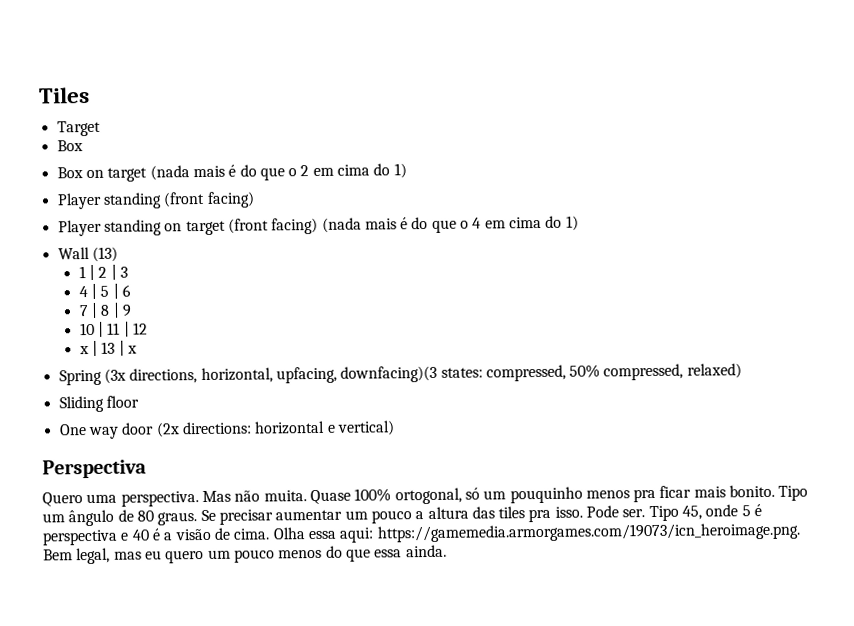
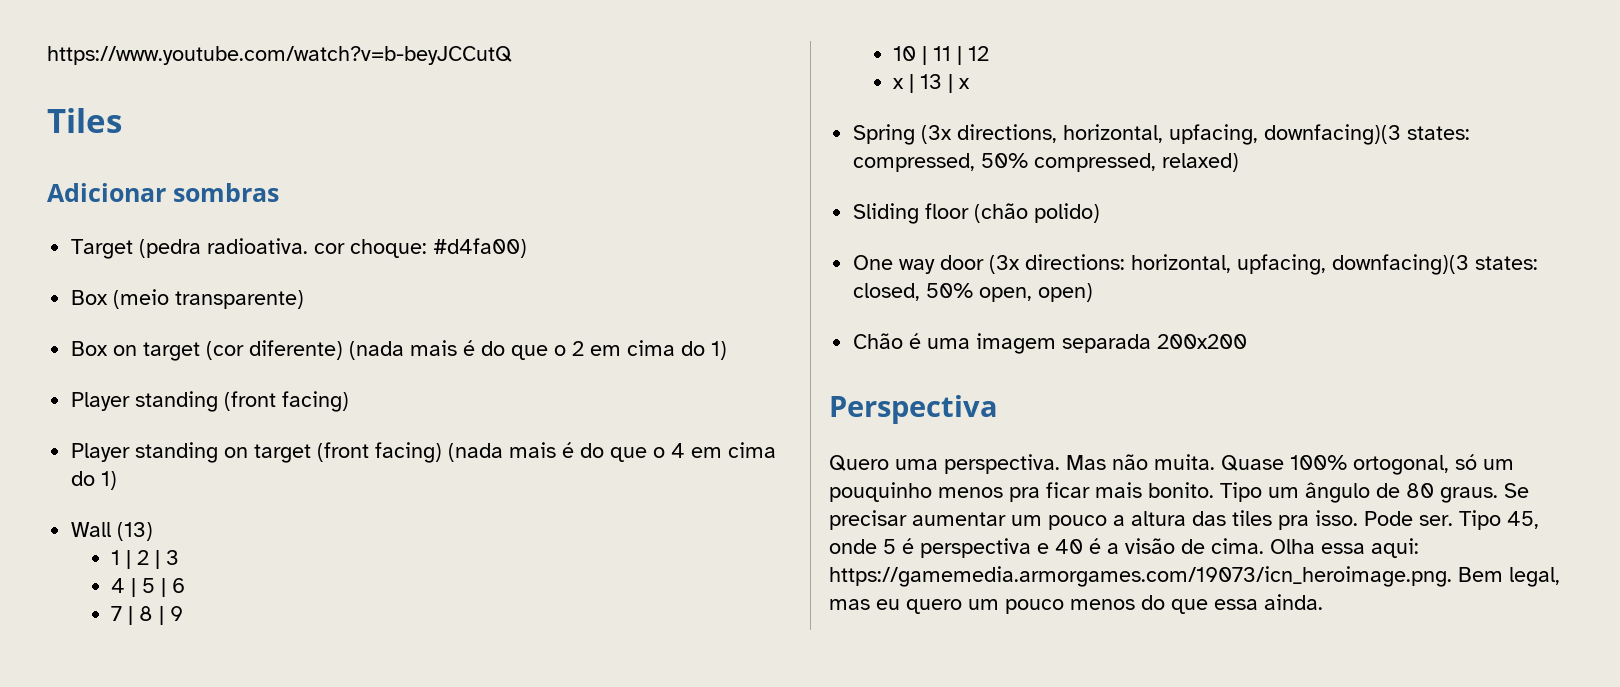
(38, 95) none -> [47,46,512,65] https://www.youtube.com/watch?v=b-beyJCCutQ //
(90, 95) none -> [47,183,279,202] // Adicionar sombras
[56,140,83,152] // Box -> [139,238,528,258] [71,289,305,309] (pedra radioativa. cor choque: #d4fa00) // Box (meio transparente)
(148, 174) none -> [206,340,344,360] (cor diferente)
(139, 401) none -> [974,203,1101,223] (chão polido)
[155,420,395,438] (2x directions: horizontal e vertical) -> [989,254,1539,275] [853,283,1094,302] [853,333,1248,354] (3x directions: horizontal, upfacing, downfacing)(3 states: closed, 50% open, open) // Chão é uma imagem separada 200x200

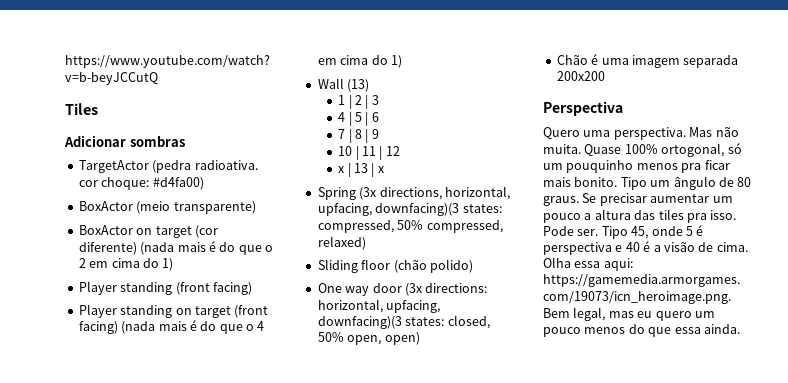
[71,239,134,259] Target -> [78,160,149,173] TargetActor
[71,290,109,305] Box -> [78,201,133,211] BoxActor
[71,341,109,356] Box -> [78,225,133,235] BoxActor

